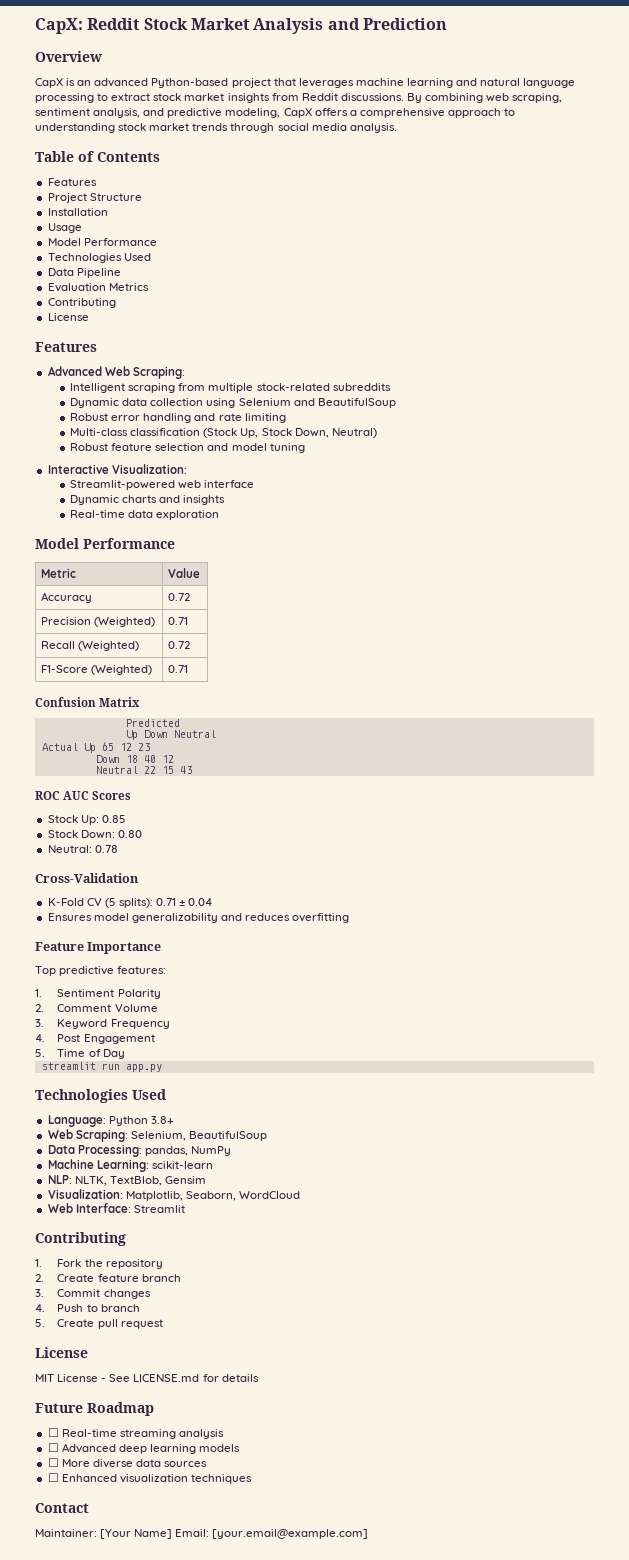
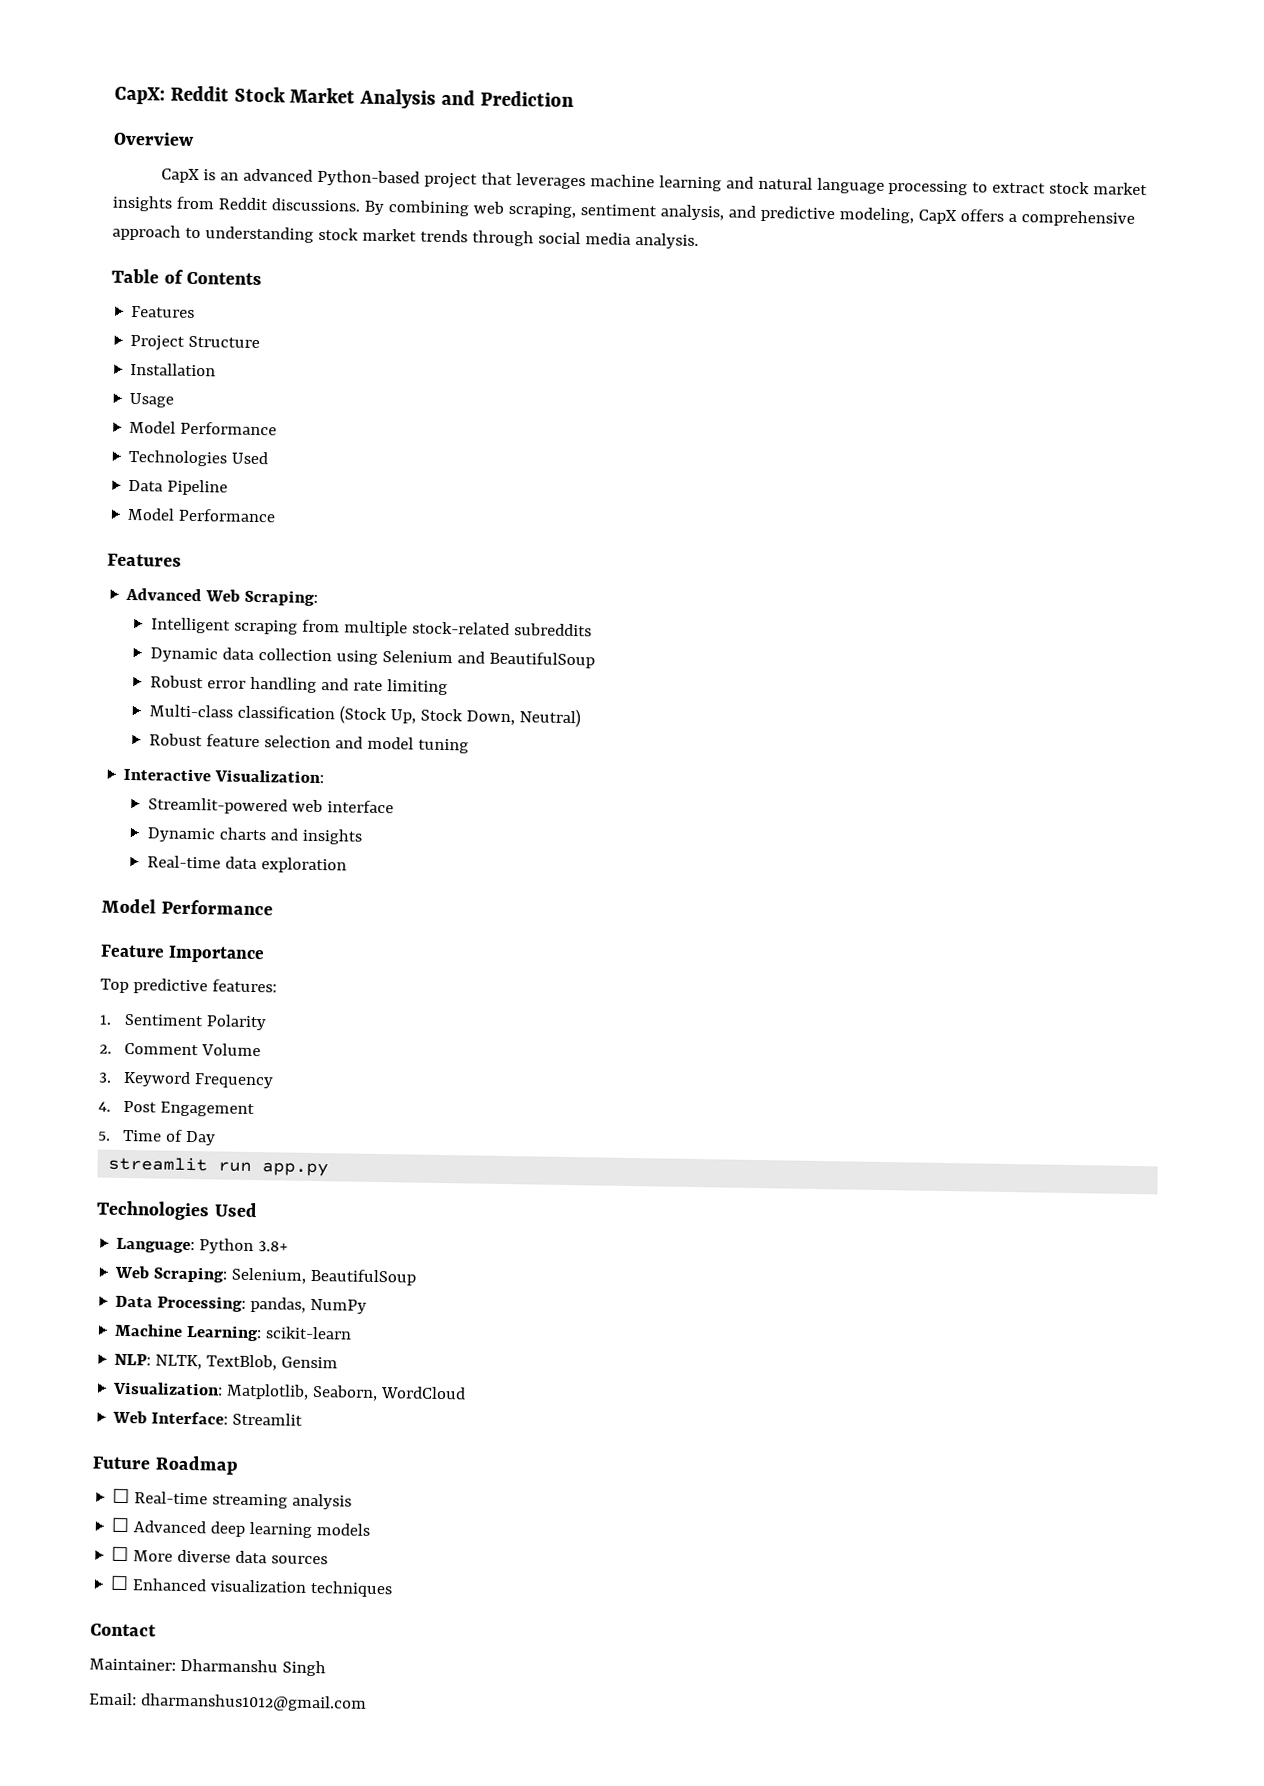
[47,283,149,292] [47,298,116,308] [47,313,89,321] Evaluation Metrics // Contributing // License -> [127,507,277,523] Model Performance
[40,568,76,578] [167,568,200,578] [40,592,92,603] [167,593,190,601] [40,617,155,627] [167,617,188,625] [40,641,139,651] [167,641,190,649] [40,665,152,675] [167,665,188,673] [35,697,141,707] [125,719,180,727] [125,730,216,740] [41,742,150,753] [95,755,174,763] [95,766,192,774] [35,791,132,800] [47,815,126,825] [47,830,142,839] [47,845,118,853] [35,873,139,883] [47,898,213,908] [47,913,350,923] // Metric | Value // Accuracy | 0.72 // Precision (Weighted) | 0.71 // Recall (Weighted) | 0.72 // F1-Score (Weighted) | 0.71 // Confusion Matrix // Predicted // Up Down Neutral // Actual Up 65 12 23 // Down 18 40 12 // Neutral 22 15 43 // ROC AUC Scores // Stock Up: 0.85 // Stock Down: 0.80 // Neutral: 0.78 // Cross-Validation // K-Fold CV (5 splits): 0.71 ± 0.04 // Ensures model generalizability and reduces overfitting -> (273, 907) none
[35,1232,126,1246] [35,1259,163,1269] [35,1274,181,1282] [35,1289,151,1299] [35,1304,140,1312] [35,1319,163,1329] [35,1347,88,1358] [35,1374,259,1382] // Contributing // 1. Fork the repository // 2. Create feature branch // 3. Commit changes // 4. Push to branch // 5. Create pull request // License // MIT License - See LICENSE.md for details -> (304, 1419) none
[100,1529,369,1539] [Your Name] Email: [your.email@example.com] -> [179,1658,326,1677] [89,1692,367,1712] Dharmanshu Singh // Email: dharmanshus1012@gmail.com

